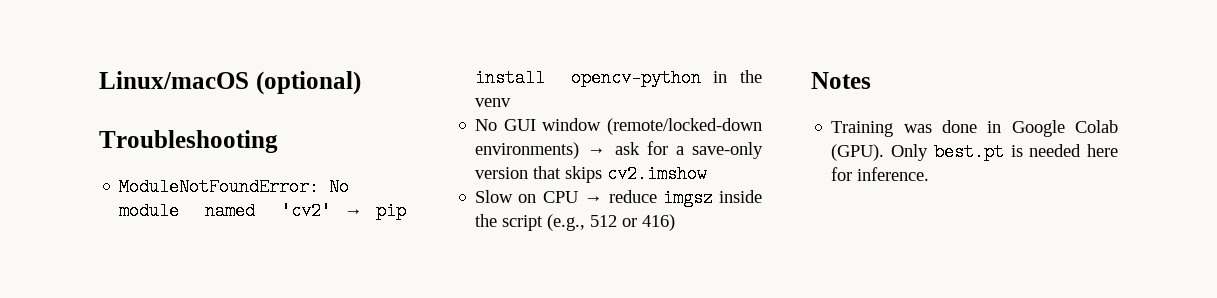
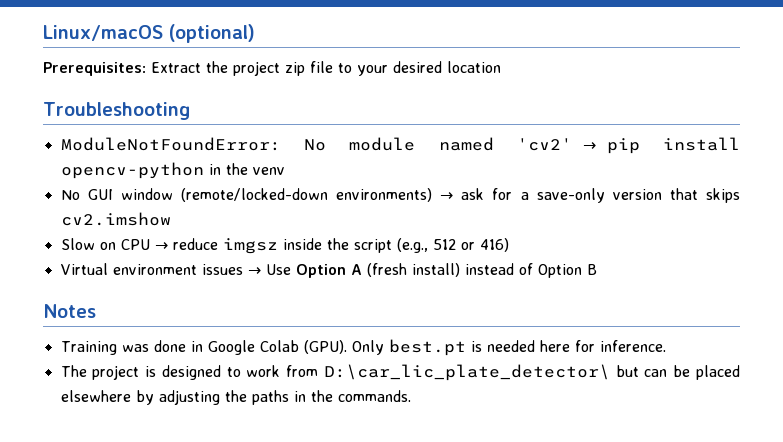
(361, 83) none -> [43,61,501,76] // Prerequisites: Extract the project zip file to your desired location
(676, 222) none -> [60,263,597,278] // Virtual environment issues → Use Option A (fresh install) instead of Option B
(930, 174) none -> [60,364,740,381] [60,390,411,405] // The project is designed to work from D:\car_lic_plate_detector\ but can be placed elsewhere by adjusting the paths in the commands.

